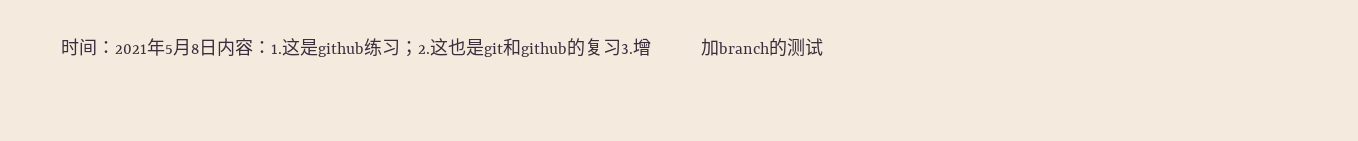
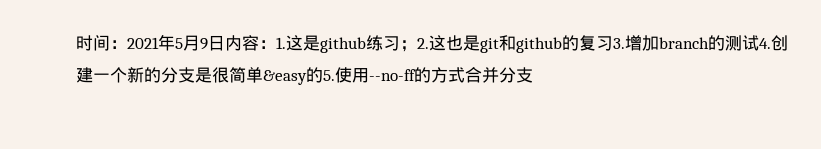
[191,44,199,54] 8 -> [200,38,208,50] 9
(823, 47) none -> [759,35,788,51] [76,67,533,85] 4.创建一个新的分支是很简单&easy的5.使用--no-ff的方式合并分支

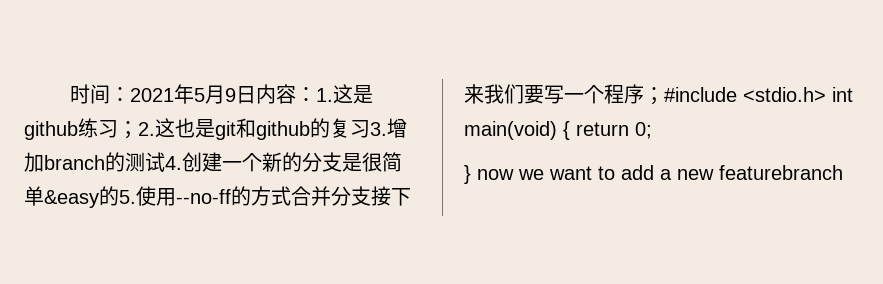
(533, 75) none -> [371,186,411,206] [464,84,853,105] [464,121,652,140] [464,165,843,184] 接下来我们要写一个程序；#include <stdio.h> int main(void) { return 0; // } now we want to add a new featurebranch

